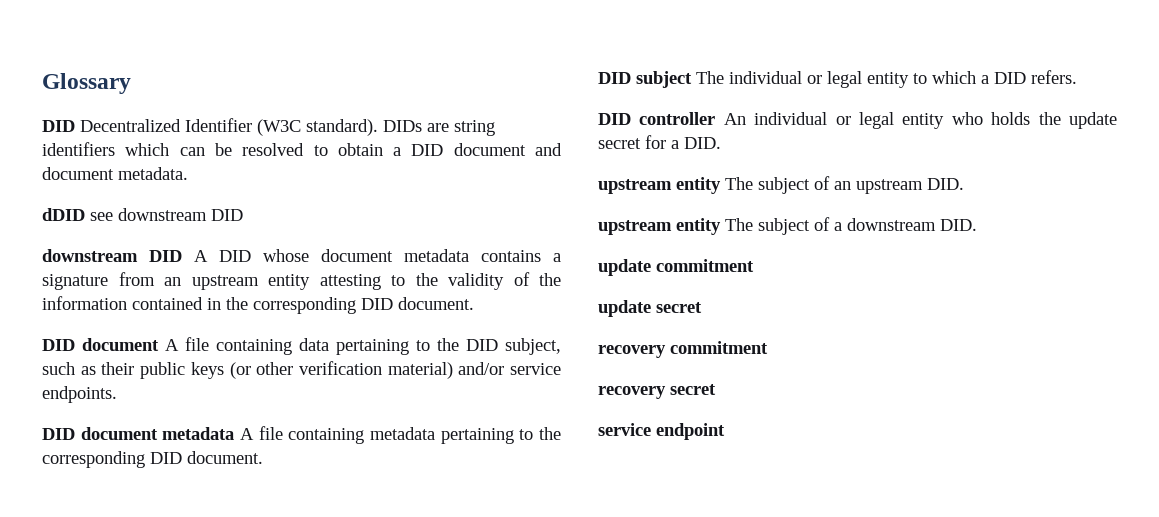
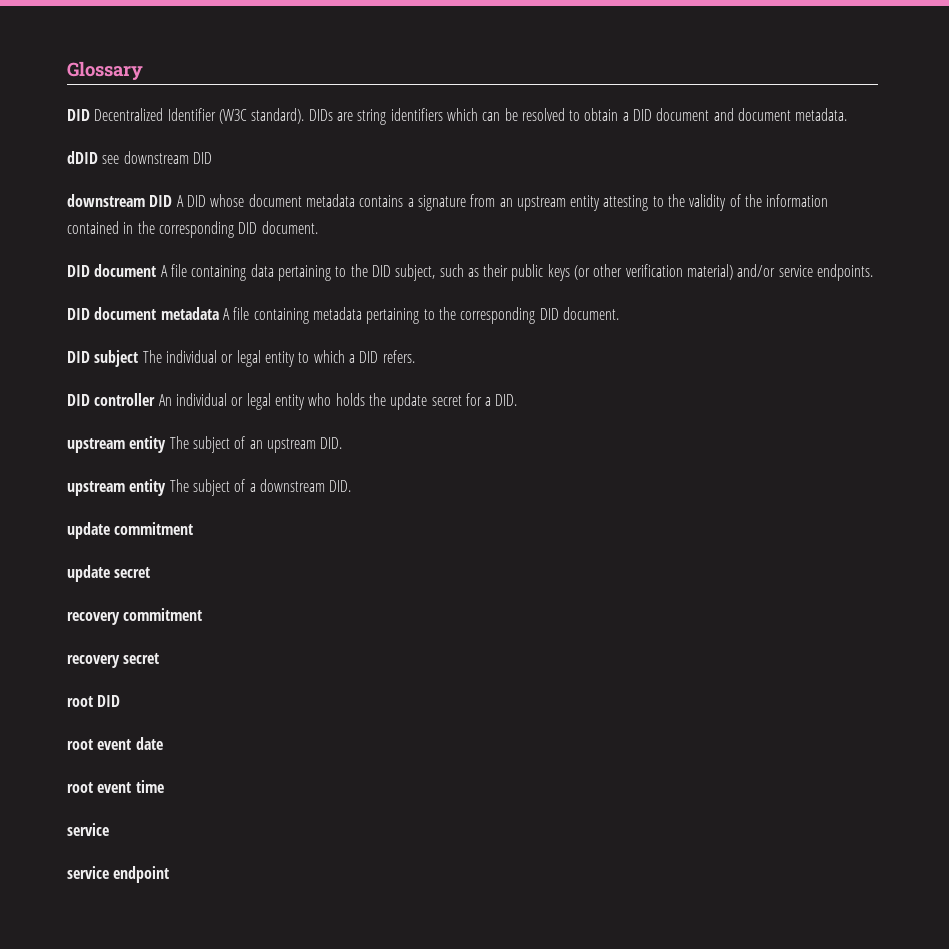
(716, 389) none -> [67,695,121,707] [67,737,163,750] [67,780,164,793] [67,823,109,836] // root DID // root event date // root event time // service

